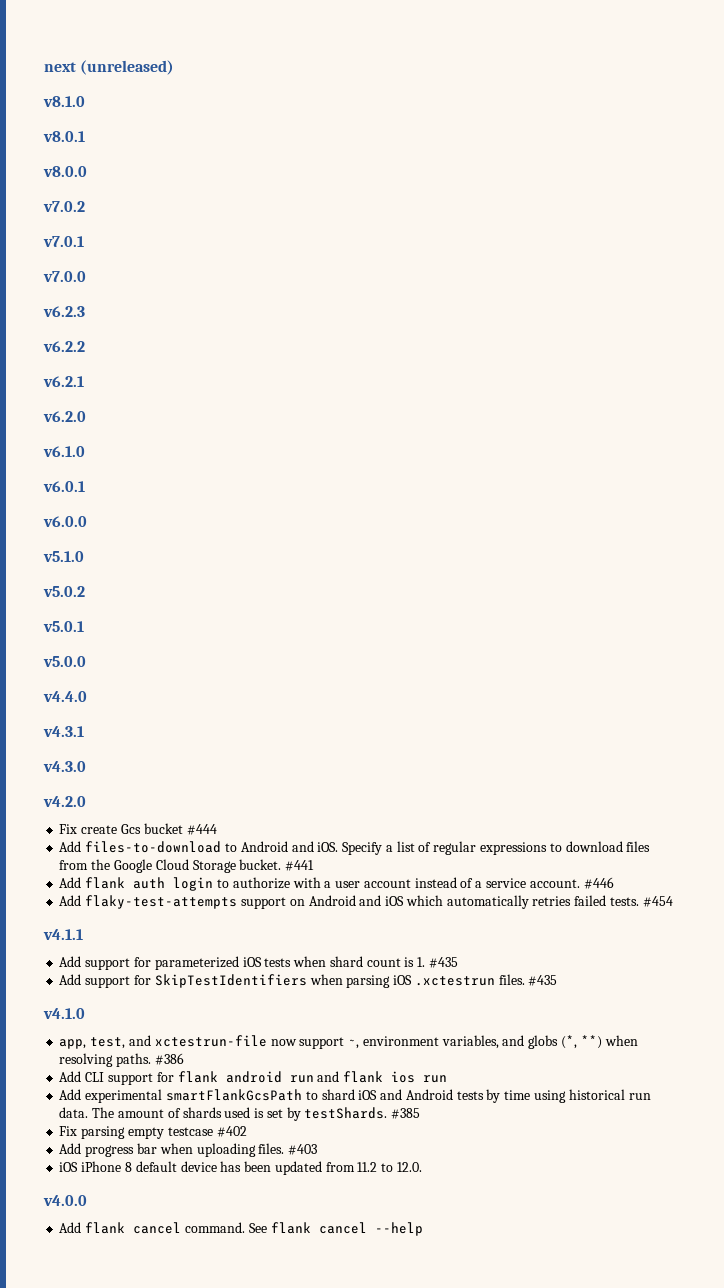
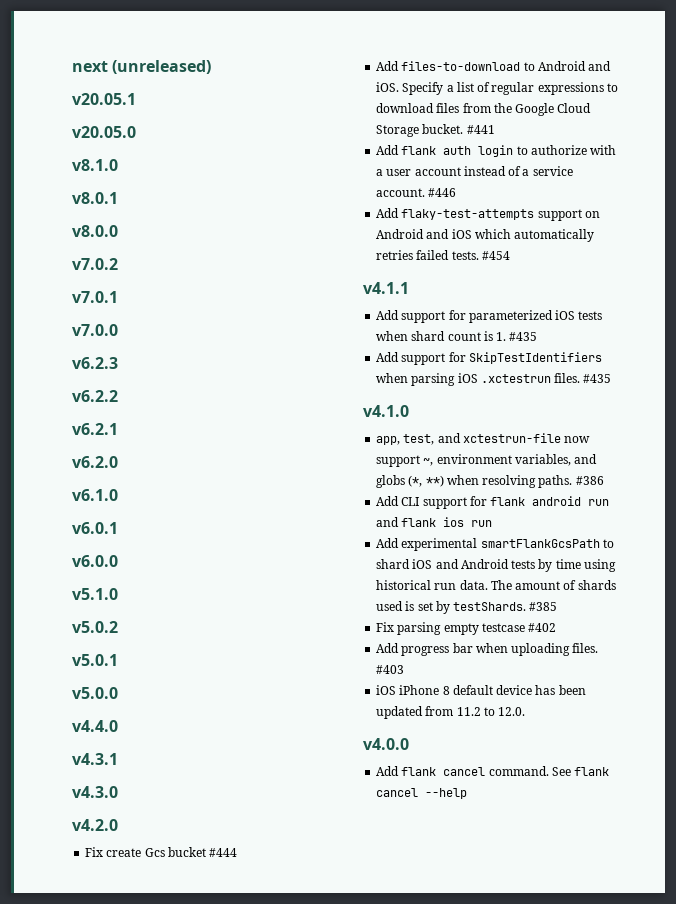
(175, 67) none -> [72,93,136,105] [72,126,136,138] // v20.05.1 // v20.05.0

